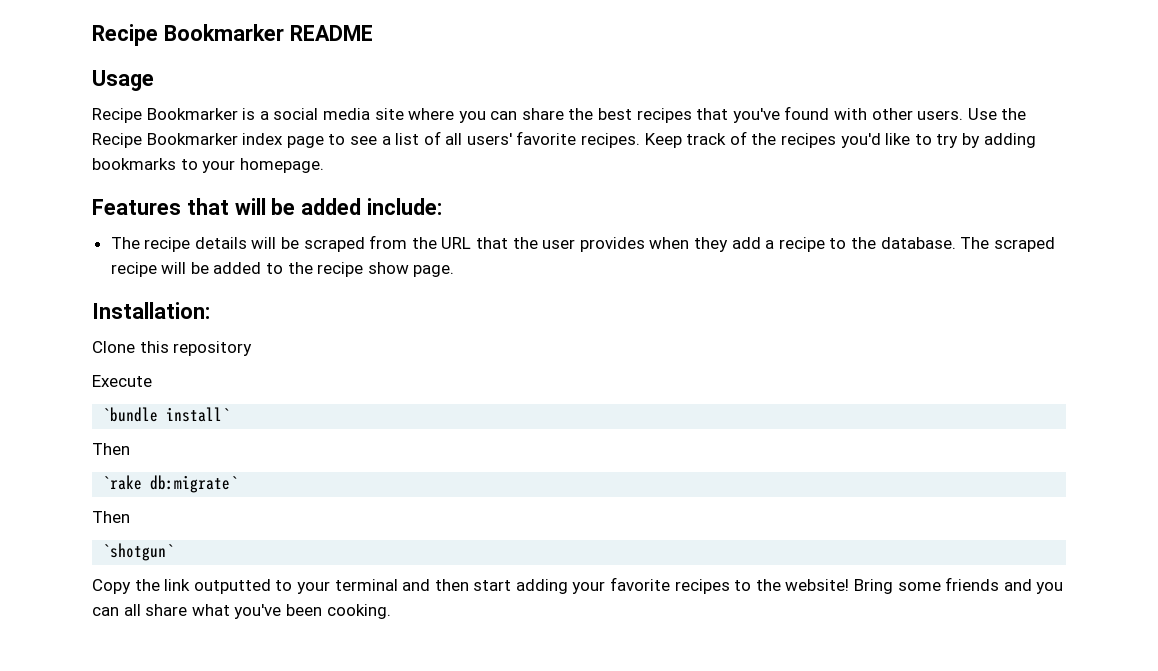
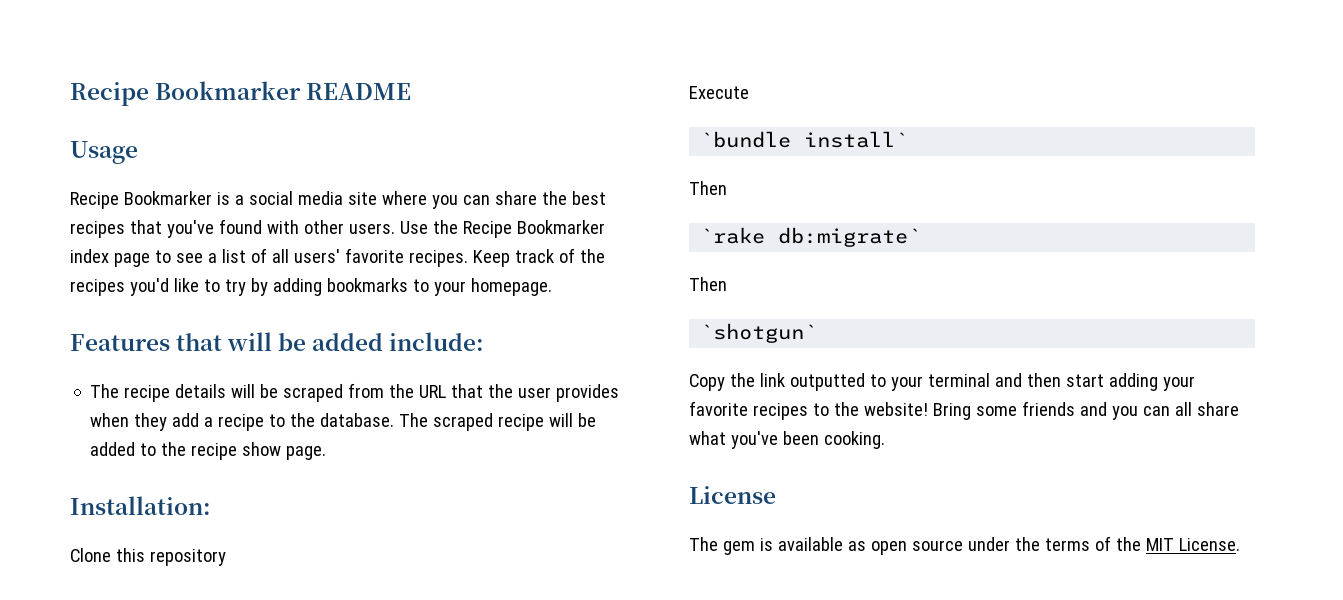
(391, 611) none -> [689,486,776,504] [689,536,1240,555] // License // The gem is available as open source under the terms of the MIT License.

